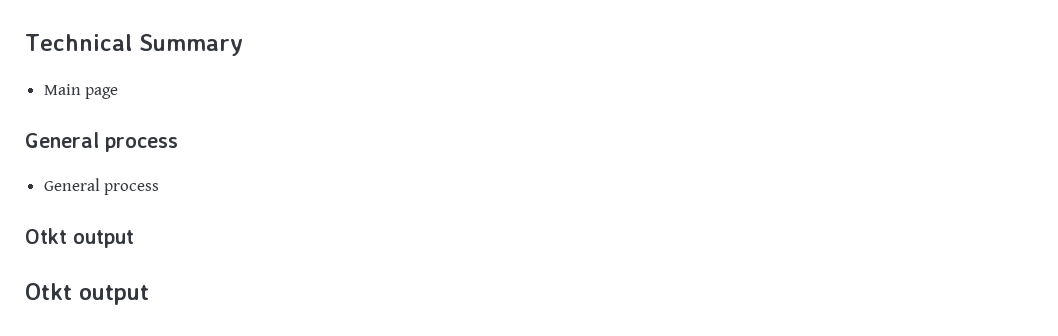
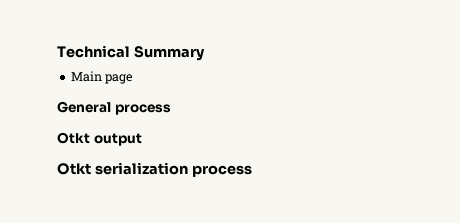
[43,178,160,195] // General process -> (171, 109) none
[79,285,149,305] output -> [94,162,252,177] serialization process

